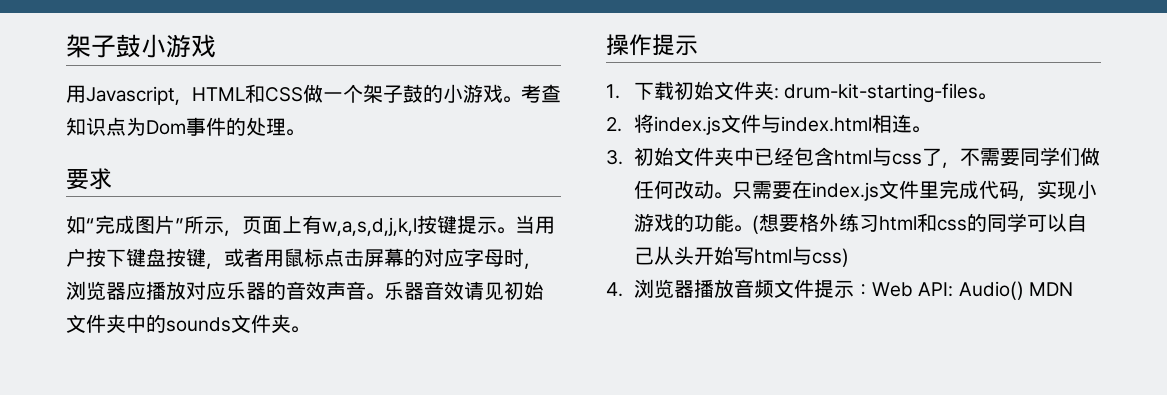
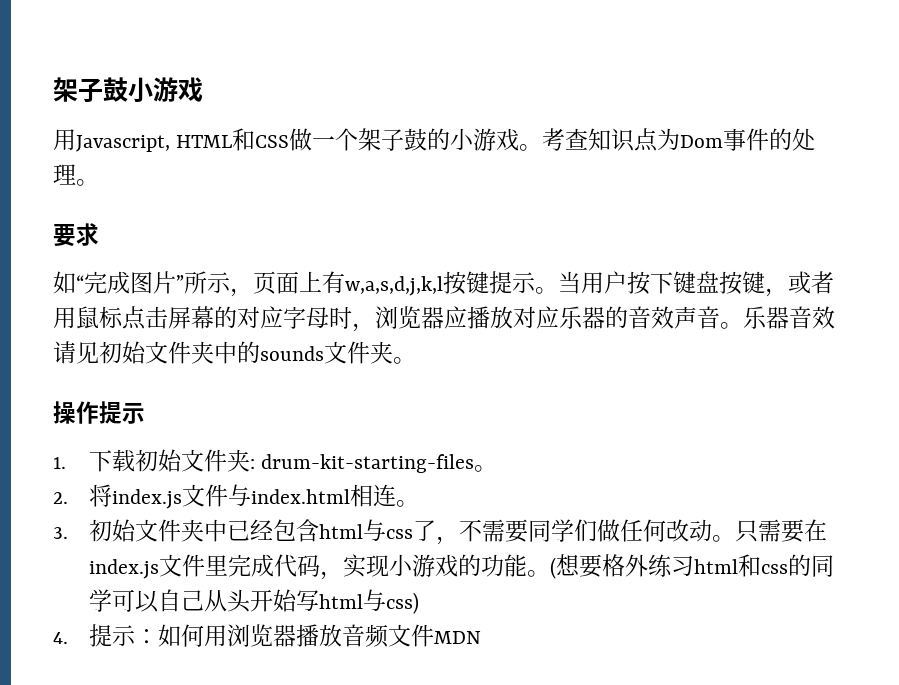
(623, 289) none -> [89,624,228,647] 提示：如何用
[814,279,1024,300] 提示：Web API: Audio() -> (435, 635) none

